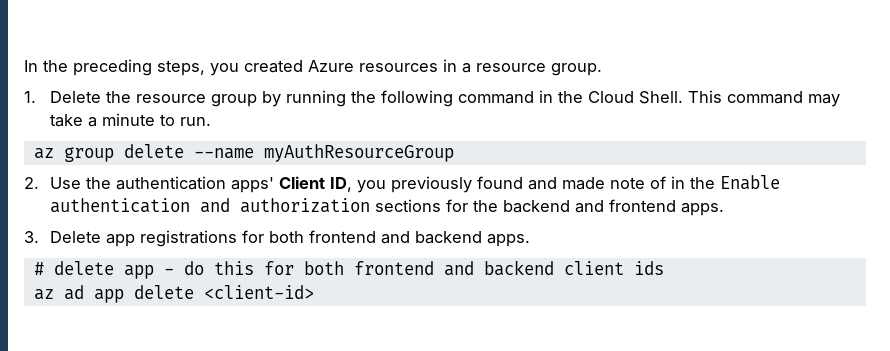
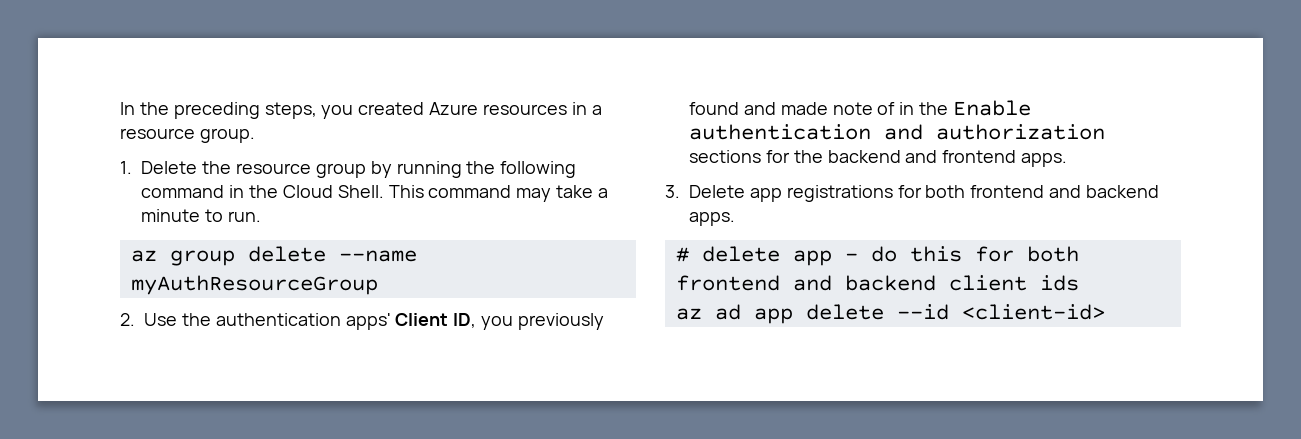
(194, 292) none -> [896,304,949,320] --id

